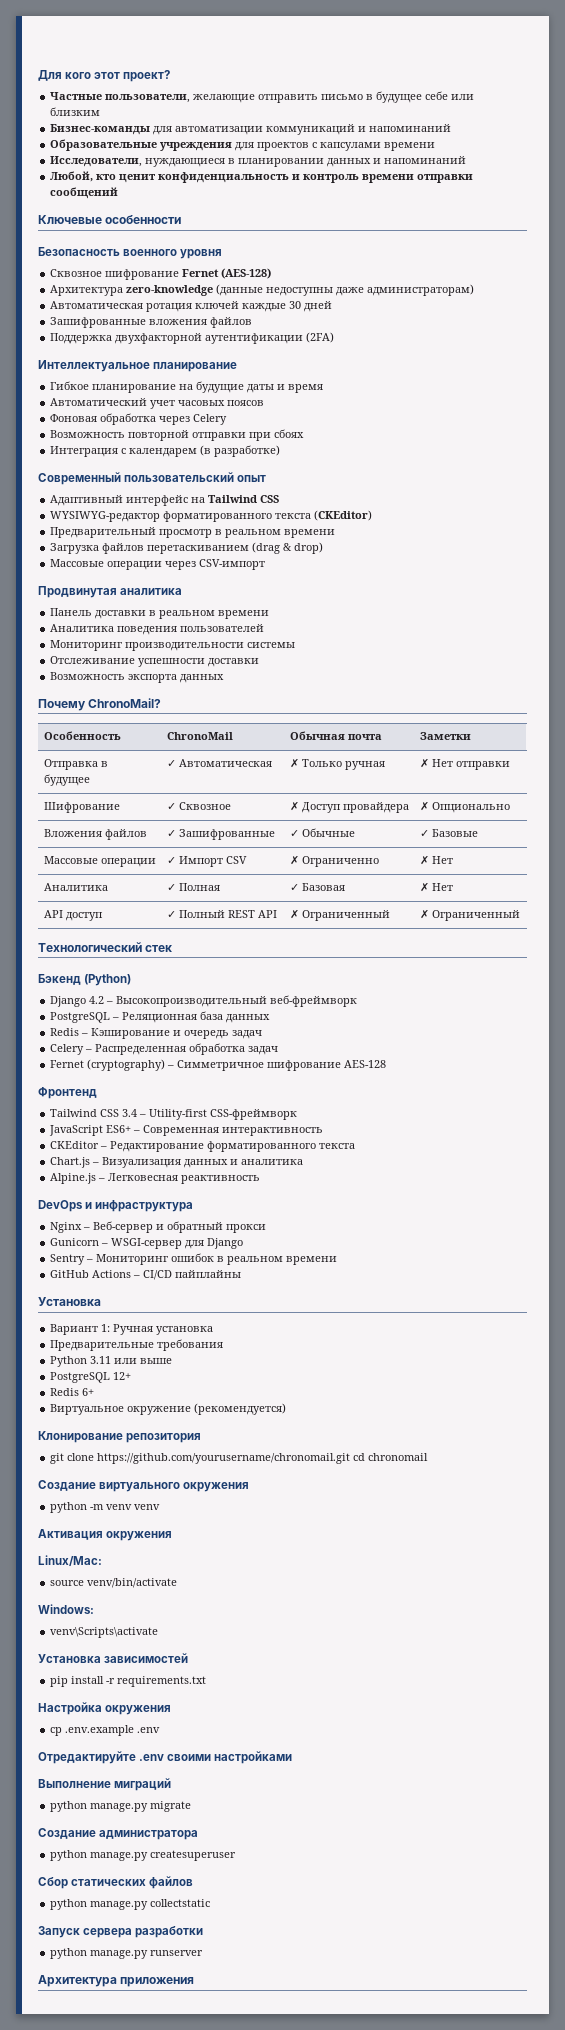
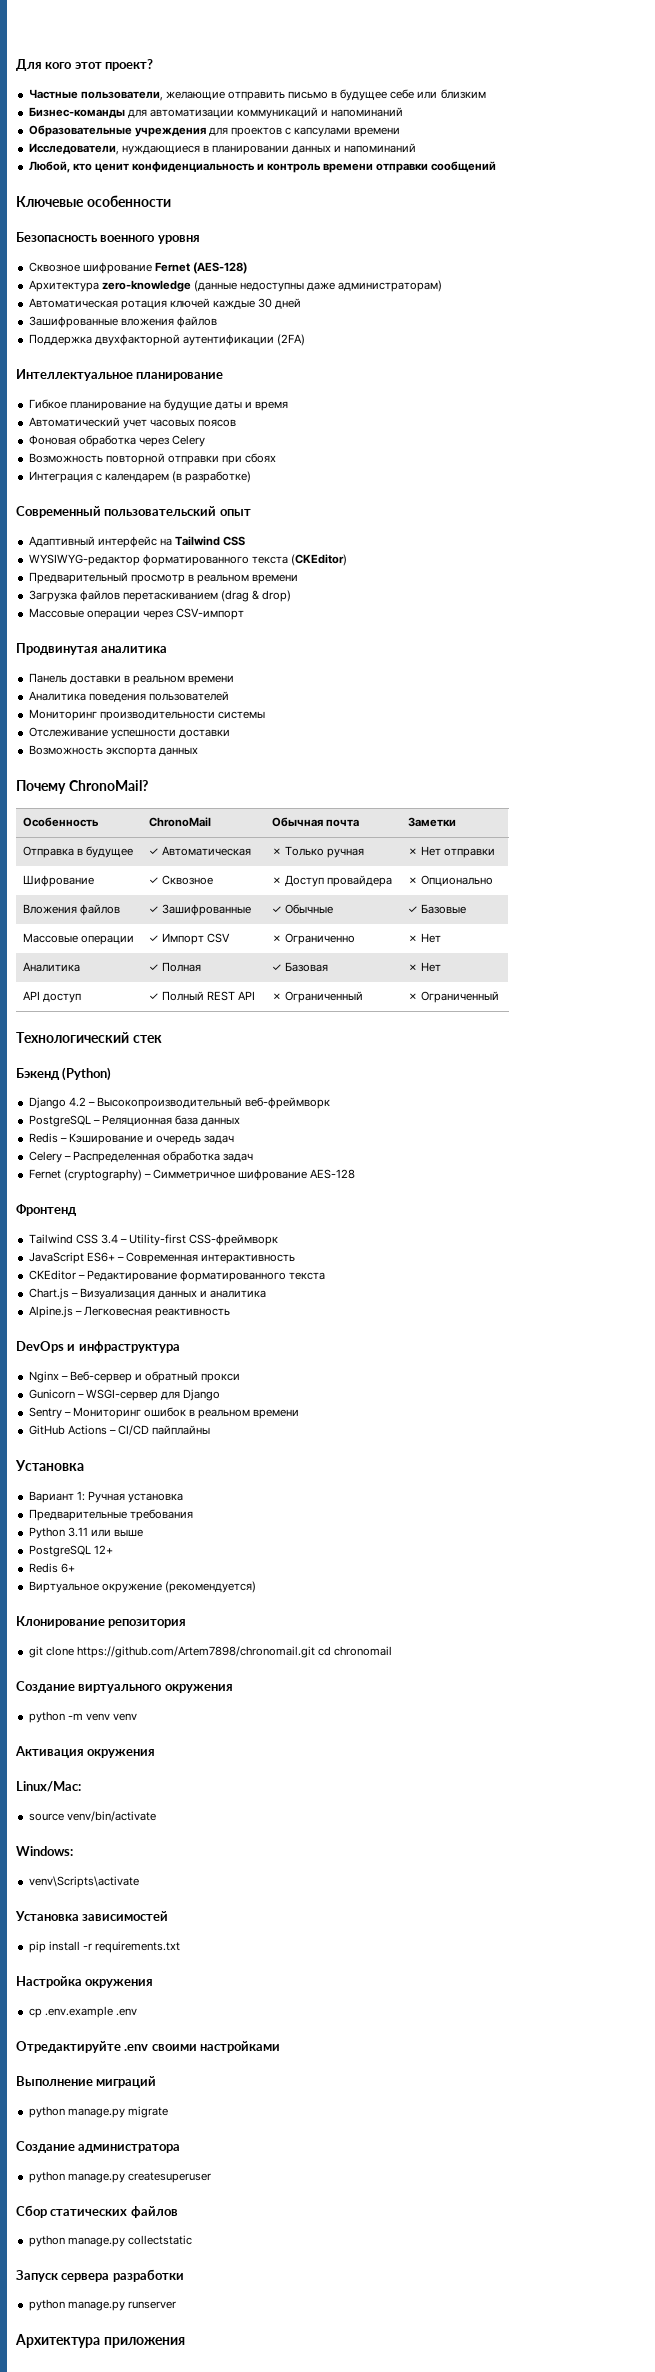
[97,1453,351,1464] https://github.com/yourusername/chronomail.git -> [76,1646,315,1658] https://github.com/Artem7898/chronomail.git

